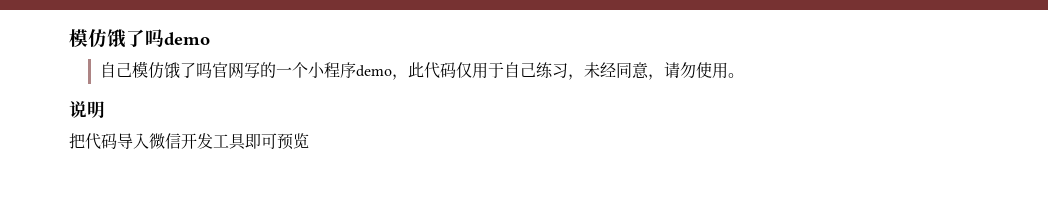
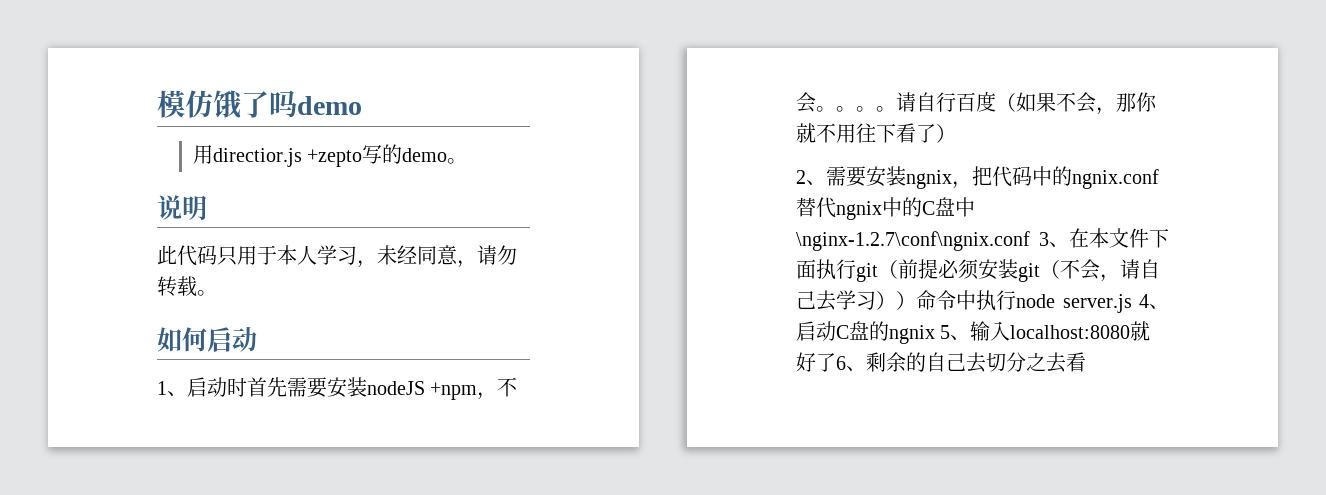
[99,61,553,80] 自己模仿饿了吗官网写的一个小程序demo，此代码仅用于自己练 -> [192,144,468,167] [157,195,207,220] [157,245,337,266] 用directior.js +zepto写的demo。 // 说明 // 此代码只用于本人学
[695,62,744,79] [69,101,105,118] [69,133,309,150] 使用。 // 说明 // 把代码导入微信开发工具即可预览 -> [157,276,217,297] [157,327,257,352] [157,377,518,400] [796,91,1157,115] [796,123,956,143] [796,166,1159,189] [796,197,975,220] [796,228,1169,251] [796,259,1160,282] [796,290,1169,313] [796,321,1151,344] [796,352,1086,373] 转载。 // 如何启动 // 1、启动时首先需要安装nodeJS +npm，不会。。。。请自行百度（如果不会，那你就不用往下看了） // 2、需要安装ngnix，把代码中的ngnix.conf替代ngnix中的C盘中\nginx-1.2.7\conf\ngnix.conf 3、在本文件下面执行git（前提必须安装git（不会，请自己去学习））命令中执行node server.js 4、启动C盘的ngnix 5、输入localhost:8080就好了6、剩余的自己去切分之去看

